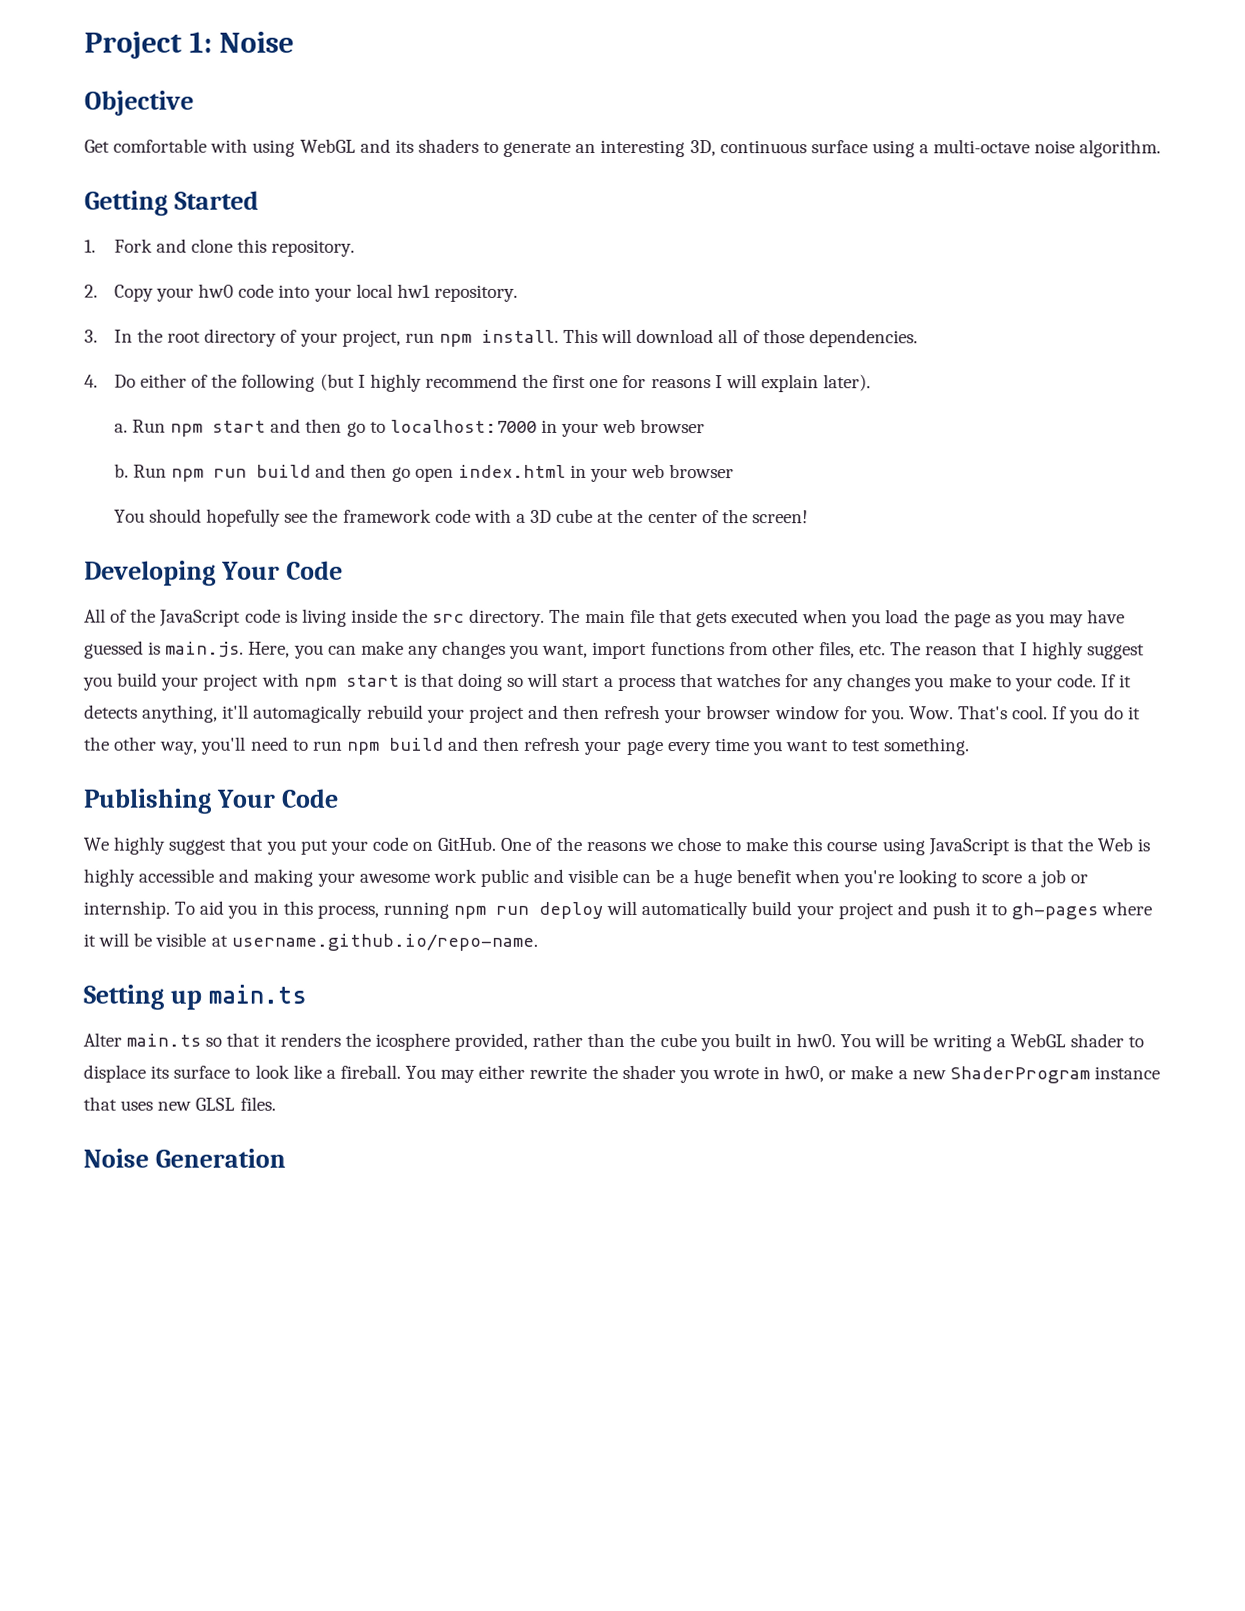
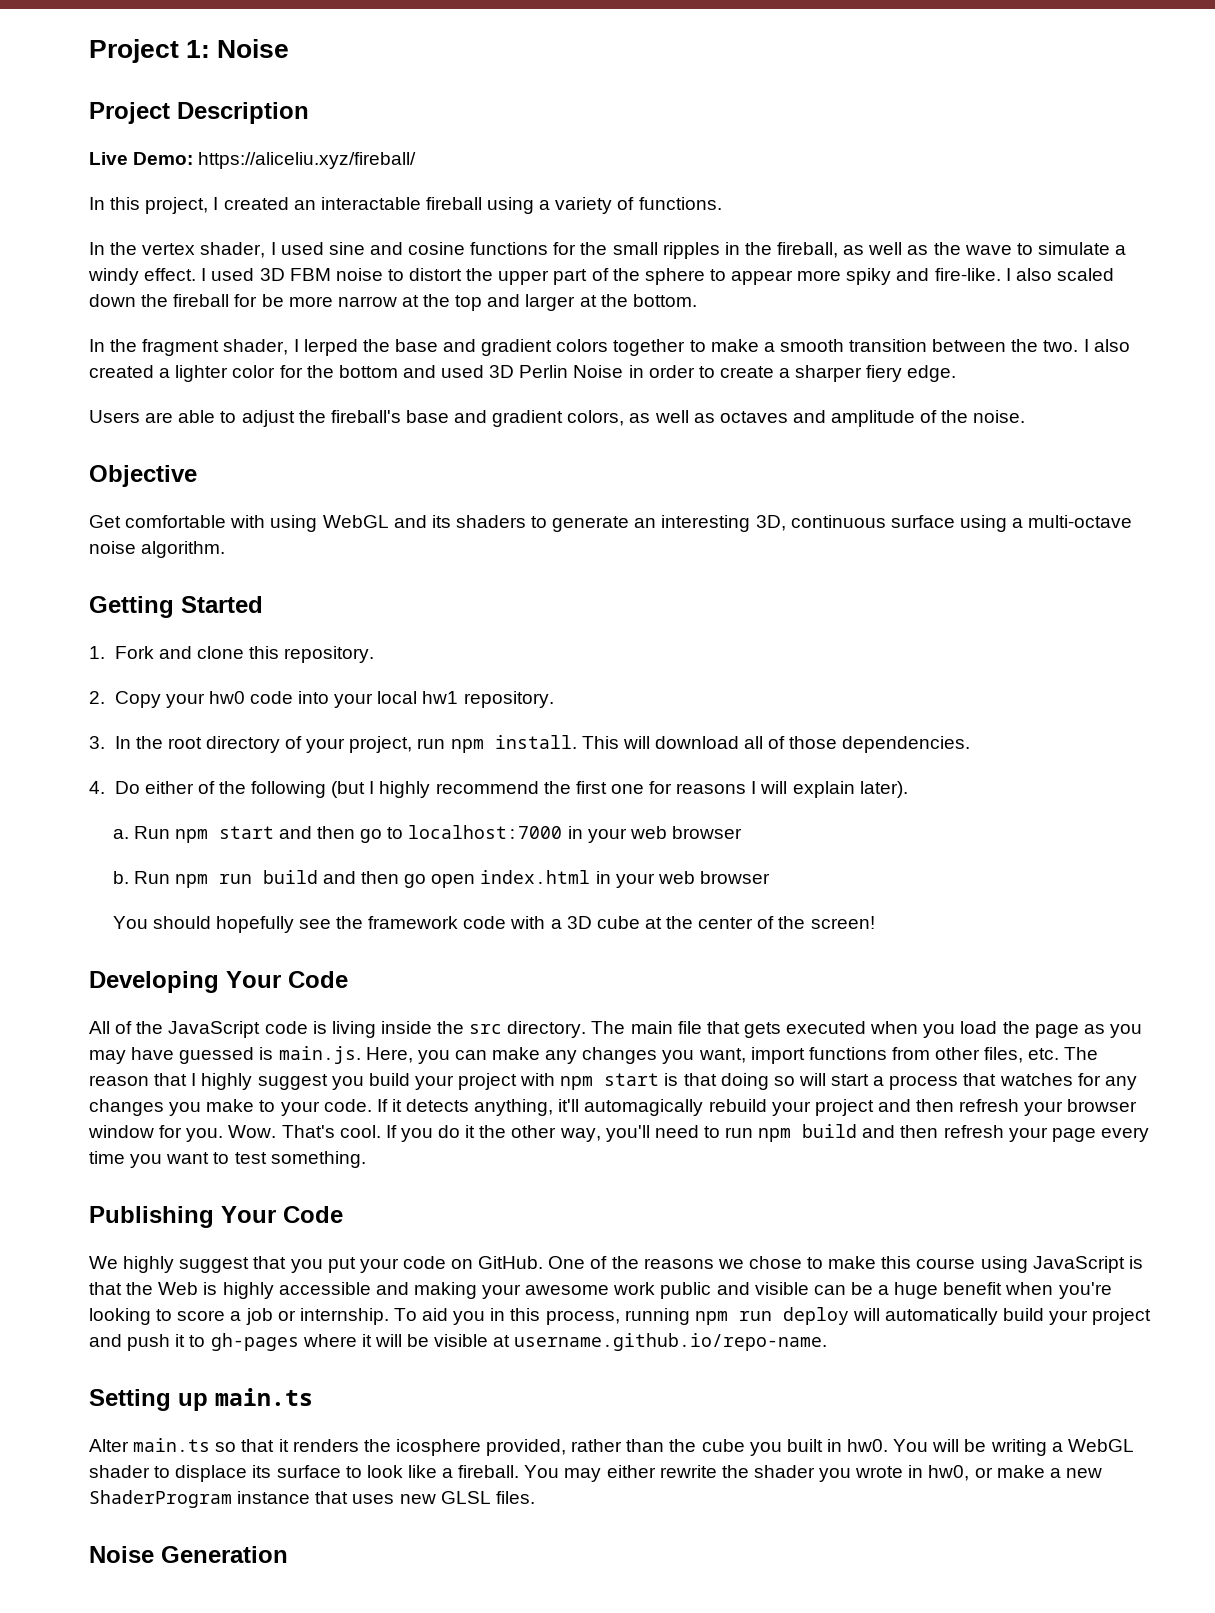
(294, 42) none -> [89,102,309,124] [89,152,417,169] [89,197,722,214] [89,242,1127,259] [88,268,1114,285] [89,294,697,311] [89,339,1130,356] [89,365,957,382] [89,410,1026,427] // Project Description // Live Demo: https://aliceliu.xyz/fireball/ // In this project, I created an interactable fireball using a variety of functions. // In the vertex shader, I used sine and cosine functions for the small ripples in the fireball, as well as the wave to simulate a windy effect. I used 3D FBM noise to distort the upper part of the sphere to appear more spiky and fire-like. I also scaled down the fireball for be more narrow at the top and larger at the bottom. // In the fragment shader, I lerped the base and gradient colors together to make a smooth transition between the two. I also created a lighter color for the bottom and used 3D Perlin Noise in order to create a sharper fiery edge. // Users are able to adjust the fireball's base and gradient colors, as well as octaves and amplitude of the noise.

